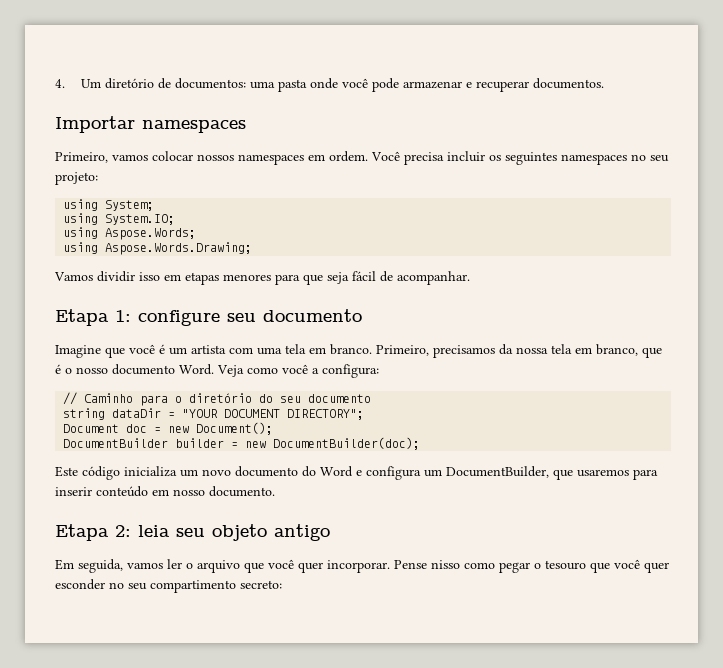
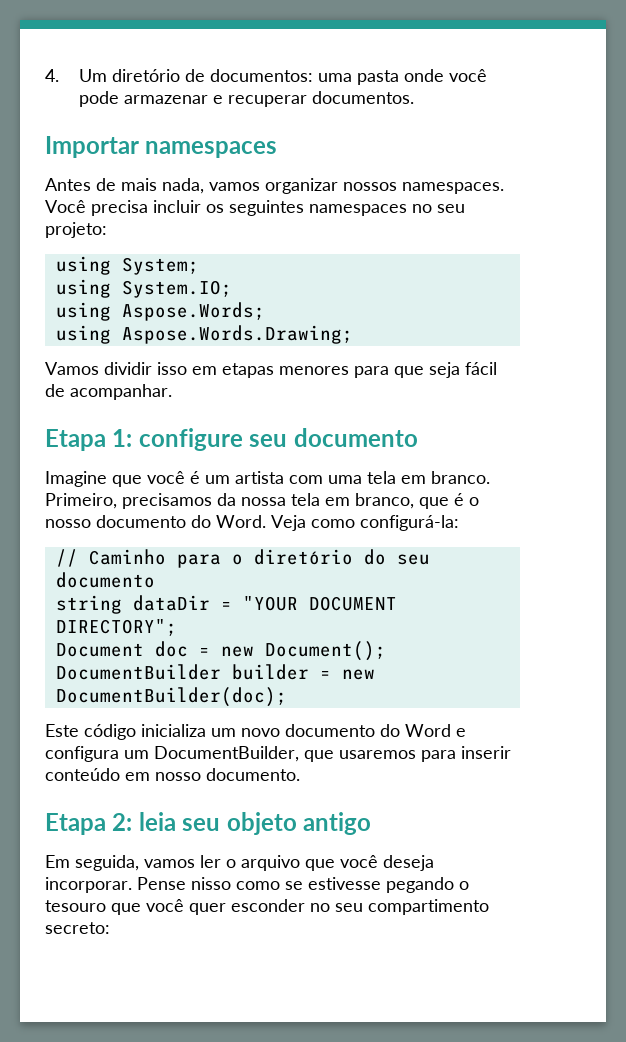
[55,151,368,165] Primeiro, vamos colocar nossos namespaces em ordem. -> [45,178,504,194] Antes de mais nada, vamos organizar nossos namespaces.
(175, 369) none -> [191,515,211,528] do
[282,364,379,378] você a configura: -> [360,515,459,531] configurá-la:
[298,562,323,573] quer -> [383,855,434,871] deseja
[499,562,530,573] pegar -> [285,877,454,893] se estivesse pegando

